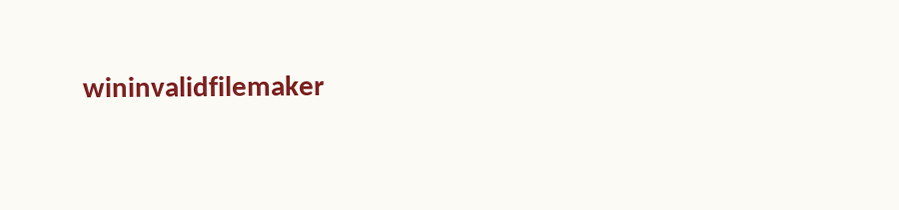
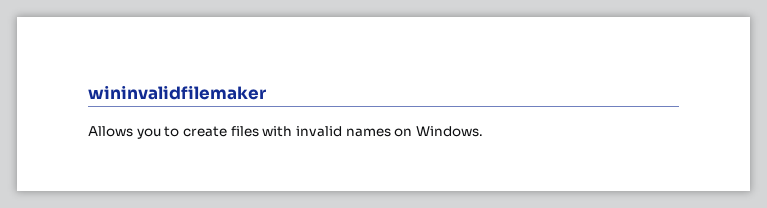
(324, 86) none -> [88,126,483,139] // Allows you to create files with invalid names on Windows.

